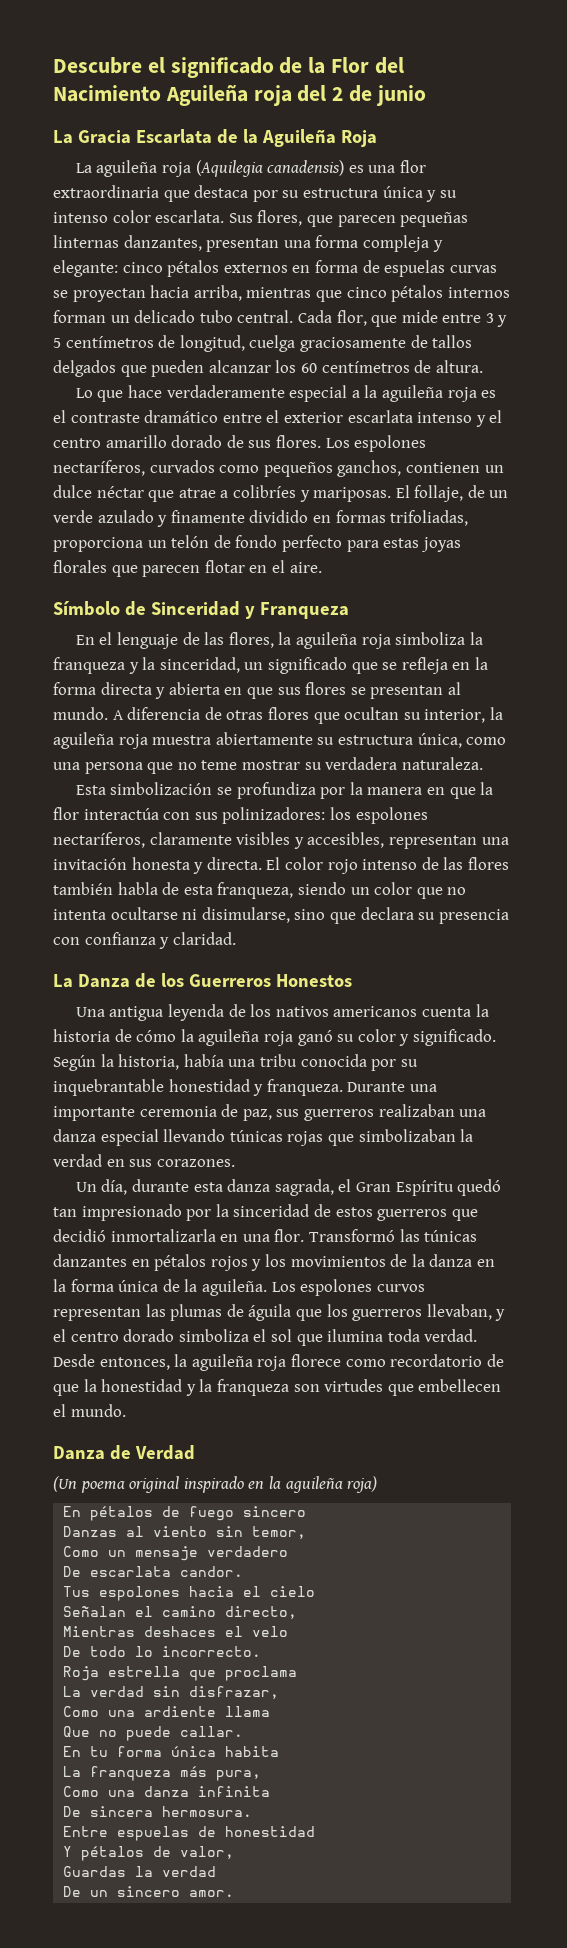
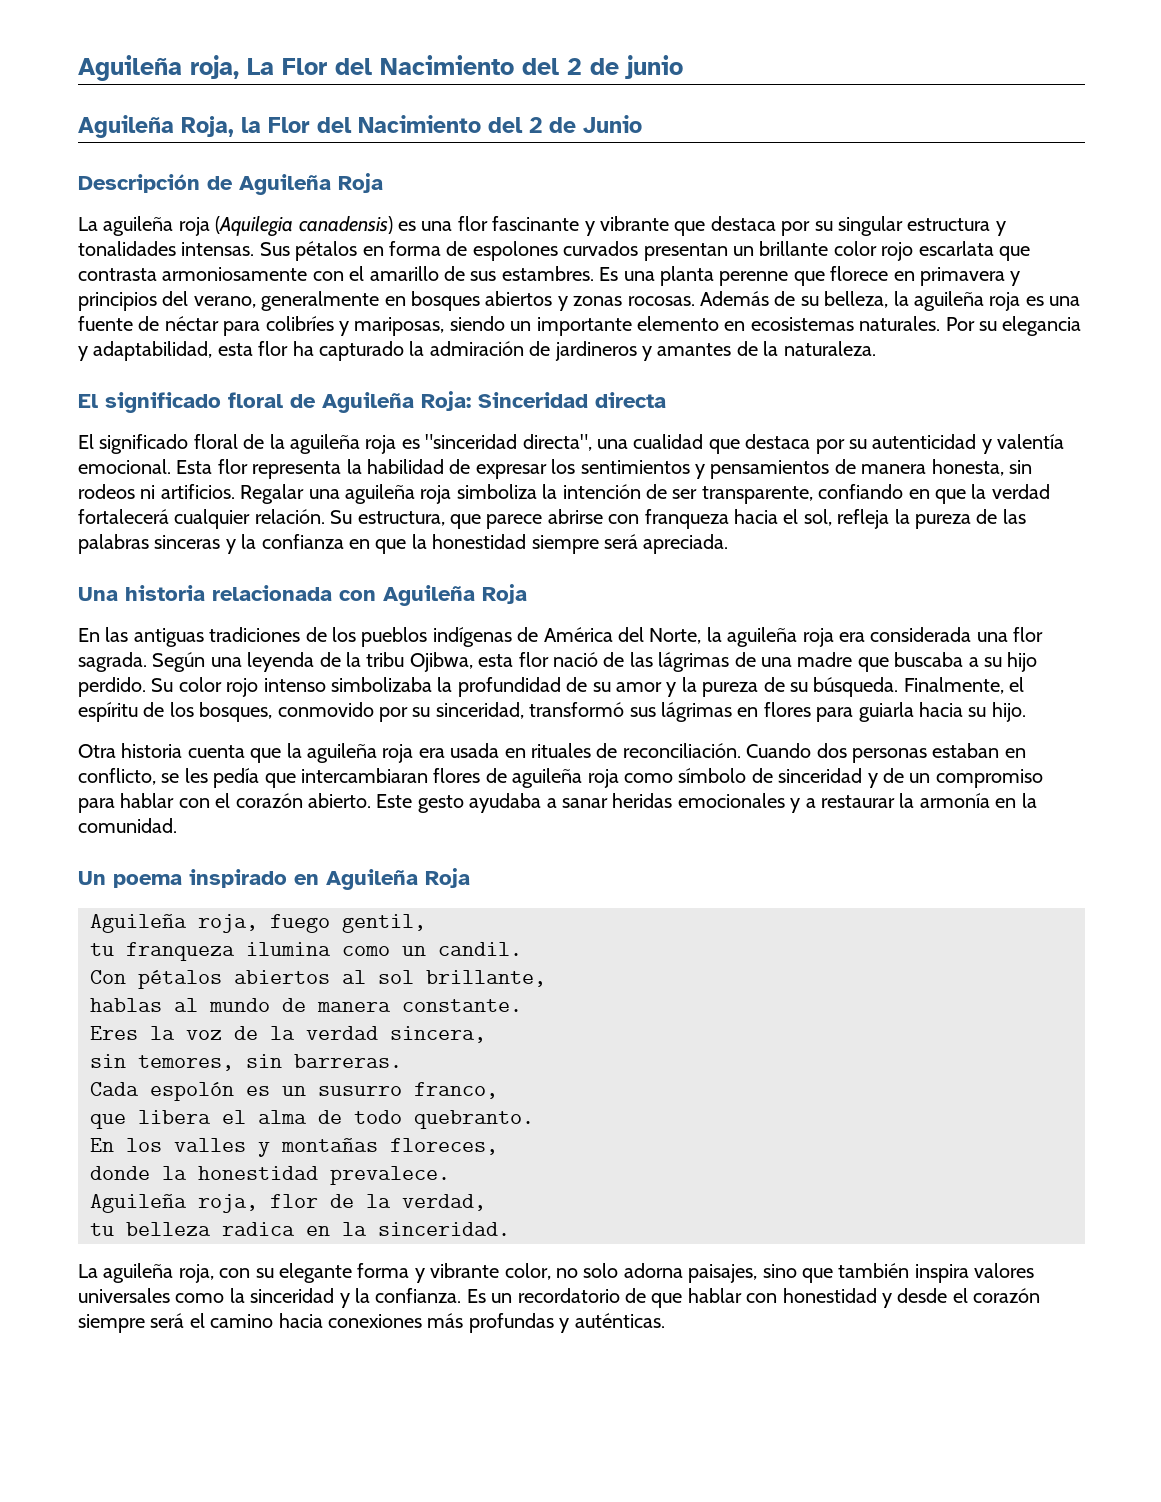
[53,57,404,78] [53,84,292,106] Descubre el significado de la Flor del Nacimiento Aguileña roja -> [78,55,514,81] Aguileña roja, La Flor del Nacimiento
[53,129,258,144] La Gracia Escarlata de la -> [78,115,642,138] [78,174,233,193] Aguileña Roja, la Flor del Nacimiento del 2 de Junio // Descripción de
[53,185,457,202] [53,210,469,227] [53,235,443,252] [53,260,497,277] [53,285,510,302] [53,310,508,327] [53,335,473,352] [53,360,483,377] [75,385,497,402] [53,410,503,427] [53,435,427,452] [53,460,504,477] [53,485,509,502] [53,510,469,527] [53,535,461,552] [53,560,322,577] [53,601,349,619] [75,632,483,649] [53,657,488,674] [53,682,461,699] [53,707,503,724] [53,732,507,749] [53,757,483,774] [75,782,494,799] [53,807,428,824] [53,832,509,849] [53,857,509,874] [53,882,467,899] [53,907,509,924] [53,932,236,949] [53,973,352,988] [75,1004,489,1021] [53,1029,496,1046] [53,1054,418,1071] [53,1079,437,1096] [53,1104,487,1121] [53,1129,474,1146] [53,1154,235,1167] [75,1179,502,1196] [53,1204,478,1221] [53,1229,478,1242] [53,1254,495,1271] [53,1279,425,1296] [53,1304,506,1321] [53,1329,478,1346] [53,1354,504,1371] [53,1379,502,1396] [53,1404,126,1417] [53,1445,195,1460] [53,1476,378,1493] [63,1506,307,1521] [63,1526,307,1539] [63,1546,289,1561] [63,1566,244,1577] [63,1586,316,1601] [63,1606,298,1619] [63,1626,289,1637] [63,1646,262,1657] [63,1666,298,1681] [63,1686,280,1699] [63,1706,271,1717] [63,1726,244,1741] [63,1746,280,1757] [63,1766,262,1781] [63,1786,271,1797] [63,1806,253,1817] [63,1826,316,1841] [63,1846,235,1861] [63,1866,217,1877] [63,1886,235,1897] extraordinaria que destaca por su estructura única y su intenso color escarlata. Sus flores, que parecen pequeñas linternas danzantes, presentan una forma compleja y elegante: cinco pétalos externos en forma de espuelas curvas se proyectan hacia arriba, mientras que cinco pétalos internos forman un delicado tubo central. Cada flor, que mide entre 3 y 5 centímetros de longitud, cuelga graciosamente de tallos delgados que pueden alcanzar los 60 centímetros de altura. // Lo que hace verdaderamente especial a la aguileña roja es el contraste dramático entre el exterior escarlata intenso y el centro amarillo dorado de sus flores. Los espolones nectaríferos, curvados como pequeños ganchos, contienen un dulce néctar que atrae a colibríes y mariposas. El follaje, de un verde azulado y finamente dividido en formas trifoliadas, proporciona un telón de fondo perfecto para estas joyas florales que parecen flotar en el aire. // Símbolo de Sinceridad y Franqueza // En el lenguaje de las flores, la aguileña roja simboliza la franqueza y la sinceridad, un significado que se refleja en la forma directa y abierta en que sus flores se presentan al mundo. A diferencia de otras flores que ocultan su interior, la aguileña roja muestra abiertamente su estructura única, como una persona que no teme mostrar su verdadera naturaleza. // Esta simbolización se profundiza por la manera en que la flor interactúa con sus polinizadores: los espolones nectaríferos, claramente visibles y accesibles, representan una invitación honesta y directa. El color rojo intenso de las flores también habla de esta franqueza, siendo un color que no intenta ocultarse ni disimularse, sino que declara su presencia con confianza y claridad. // La Danza de los Guerreros Honestos // Una antigua leyenda de los nativos americanos cuenta la historia de cómo la aguileña roja ganó su color y significado. Según la historia, había una tribu conocida por su inquebrantable honestidad y franqueza. Durante una importante ceremonia de paz, sus guerreros realizaban una danza especial llevando túnicas rojas que simbolizaban la verdad en sus corazones. // Un día, durante esta danza sagrada, el Gran Espíritu quedó tan impresionado por la sinceridad de estos guerreros que decidió inmortalizarla en una flor. Transformó las túnicas danzantes en pétalos rojos y los movimientos de la danza en la forma única de la aguileña. Los espolones curvos representan las plumas de águila que los guerreros llevaban, y el centro dorado simboliza el sol que ilumina toda verdad. Desde entonces, la aguileña roja florece como recordatorio de que la honestidad y la franqueza son virtudes que embellecen el mundo. // Danza de Verdad // (Un poema original inspirado en la aguileña roja) // En pétalos de fuego sincero // Danzas al viento sin temor, // Como un mensaje verdadero // De escarlata candor. // Tus espolones hacia el cielo // Señalan el camino directo, // Mientras deshaces el velo // De todo lo incorrecto. // Roja estrella que proclama // La verdad sin disfrazar, // Como una ardiente llama // Que no puede callar. // En tu forma única habita // La franqueza más pura, // Como una danza infinita // De sincera hermosura. // Entre espuelas de honestidad // Y pétalos de valor, // Guardas la verdad // De un sincero amor. -> [492,216,1006,236] [78,241,1030,261] [78,266,1021,286] [78,291,1081,311] [78,316,1082,336] [78,341,876,361] [78,391,666,413] [78,434,1065,454] [78,459,1032,479] [78,484,1050,504] [78,509,1026,529] [78,534,729,554] [78,584,527,606] [78,627,1044,647] [78,652,1038,672] [78,677,1025,697] [78,702,1026,722] [78,743,1026,763] [78,768,1043,788] [78,793,1037,813] [78,818,177,833] [78,868,470,890] [90,914,426,933] [90,942,522,961] [90,970,546,989] [90,998,522,1012] [90,1026,486,1043] [90,1054,402,1071] [90,1082,498,1101] [90,1110,534,1129] [90,1138,498,1157] [90,1166,450,1185] [90,1194,486,1213] [90,1222,510,1236] [78,1263,1035,1283] [78,1288,1041,1308] [78,1313,665,1333] fascinante y vibrante que destaca por su singular estructura y tonalidades intensas. Sus pétalos en forma de espolones curvados presentan un brillante color rojo escarlata que contrasta armoniosamente con el amarillo de sus estambres. Es una planta perenne que florece en primavera y principios del verano, generalmente en bosques abiertos y zonas rocosas. Además de su belleza, la aguileña roja es una fuente de néctar para colibríes y mariposas, siendo un importante elemento en ecosistemas naturales. Por su elegancia y adaptabilidad, esta flor ha capturado la admiración de jardineros y amantes de la naturaleza. // El significado floral de Aguileña Roja: Sinceridad directa // El significado floral de la aguileña roja es "sinceridad directa", una cualidad que destaca por su autenticidad y valentía emocional. Esta flor representa la habilidad de expresar los sentimientos y pensamientos de manera honesta, sin rodeos ni artificios. Regalar una aguileña roja simboliza la intención de ser transparente, confiando en que la verdad fortalecerá cualquier relación. Su estructura, que parece abrirse con franqueza hacia el sol, refleja la pureza de las palabras sinceras y la confianza en que la honestidad siempre será apreciada. // Una historia relacionada con Aguileña Roja // En las antiguas tradiciones de los pueblos indígenas de América del Norte, la aguileña roja era considerada una flor sagrada. Según una leyenda de la tribu Ojibwa, esta flor nació de las lágrimas de una madre que buscaba a su hijo perdido. Su color rojo intenso simbolizaba la profundidad de su amor y la pureza de su búsqueda. Finalmente, el espíritu de los bosques, conmovido por su sinceridad, transformó sus lágrimas en flores para guiarla hacia su hijo. // Otra historia cuenta que la aguileña roja era usada en rituales de reconciliación. Cuando dos personas estaban en conflicto, se les pedía que intercambiaran flores de aguileña roja como símbolo de sinceridad y de un compromiso para hablar con el corazón abierto. Este gesto ayudaba a sanar heridas emocionales y a restaurar la armonía en la comunidad. // Un poema inspirado en Aguileña Roja // Aguileña roja, fuego gentil, // tu franqueza ilumina como un candil. // Con pétalos abiertos al sol brillante, // hablas al mundo de manera constante. // Eres la voz de la verdad sincera, // sin temores, sin barreras. // Cada espolón es un susurro franco, // que libera el alma de todo quebranto. // En los valles y montañas floreces, // donde la honestidad prevalece. // Aguileña roja, flor de la verdad, // tu belleza radica en la sinceridad. // La aguileña roja, con su elegante forma y vibrante color, no solo adorna paisajes, sino que también inspira valores universales como la sinceridad y la confianza. Es un recordatorio de que hablar con honestidad y desde el corazón siempre será el camino hacia conexiones más profundas y auténticas.

